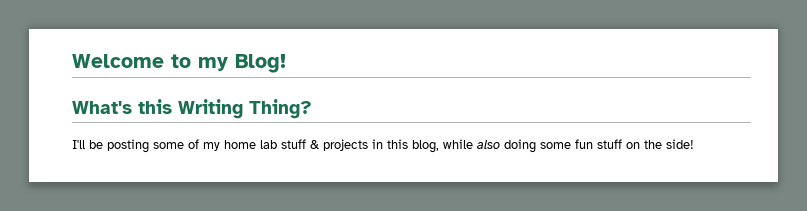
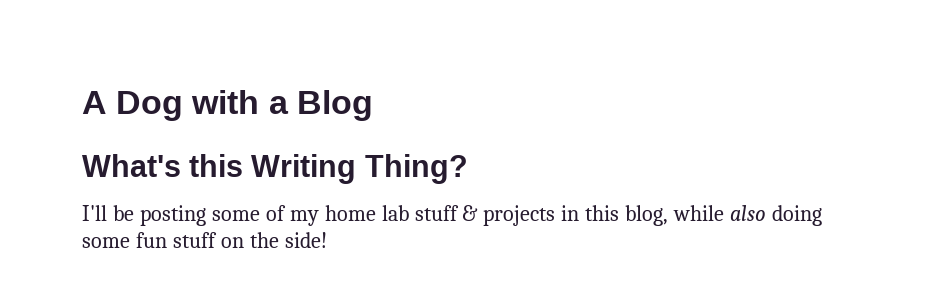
[72,54,286,73] Welcome to my Blog! -> [82,90,373,121] A Dog with a Blog

